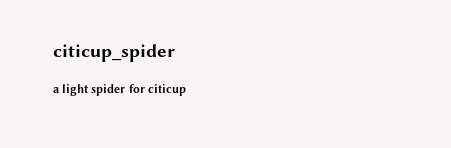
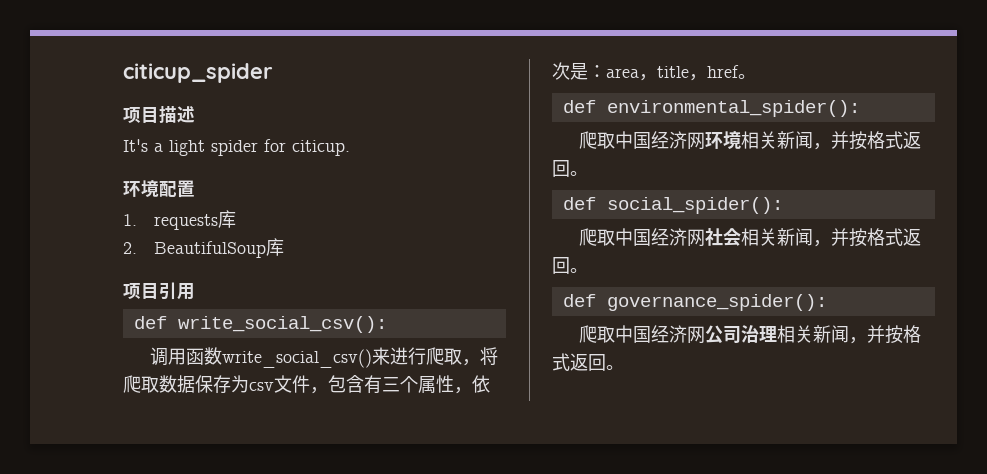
(175, 53) none -> [123,106,195,123] [123,139,148,152] 项目描述 // It's
[147,84,186,96] citicup -> [292,140,350,156] [123,180,195,198] [123,210,236,230] [123,238,284,258] [123,282,195,300] [133,316,387,333] [149,347,498,368] [123,375,490,394] [552,62,756,81] [562,100,860,117] [578,131,921,150] [552,160,588,177] [562,197,783,214] [578,228,921,247] [552,257,588,274] [562,294,827,311] [578,325,921,344] [552,353,624,371] citicup. // 环境配置 // 1. requests库 // 2. BeautifulSoup库 // 项目引用 // def write_social_csv(): // 调用函数write_social_csv()来进行爬取，将爬取数据保存为csv文件，包含有三个属性，依次是：area，title，href。 // def environmental_spider(): // 爬取中国经济网环境相关新闻，并按格式返回。 // def social_spider(): // 爬取中国经济网社会相关新闻，并按格式返回。 // def governance_spider(): // 爬取中国经济网公司治理相关新闻，并按格式返回。

